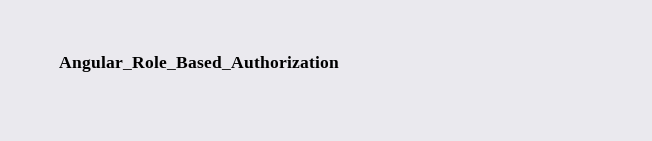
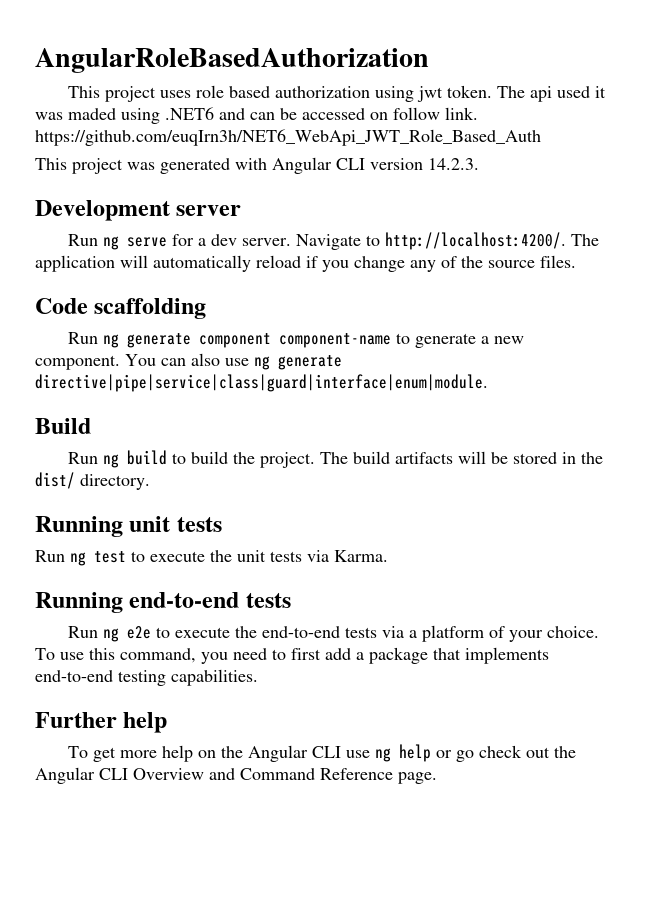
[59,56,339,72] Angular_Role_Based_Authorization -> [35,48,429,73] [67,85,606,102] [35,107,478,124] [35,129,541,146] [35,157,479,174] [35,200,242,221] [67,232,599,250] [35,255,576,272] [35,298,207,319] [67,332,524,348] [35,353,342,370] [35,374,488,392] [35,418,91,434] [67,450,603,468] [35,472,150,490] [35,516,222,537] [35,550,388,566] [35,592,291,613] [67,625,599,642] [35,647,549,664] [35,669,258,686] [35,712,168,733] [67,744,576,762] [35,767,437,784] AngularRoleBasedAuthorization // This project uses role based authorization using jwt token. The api used it was maded using .NET6 and can be accessed on follow link. https://github.com/euqIrn3h/NET6_WebApi_JWT_Role_Based_Auth // This project was generated with Angular CLI version 14.2.3. // Development server // Run ng serve for a dev server. Navigate to http://localhost:4200/. The application will automatically reload if you change any of the source files. // Code scaffolding // Run ng generate component component-name to generate a new component. You can also use ng generate directive|pipe|service|class|guard|interface|enum|module. // Build // Run ng build to build the project. The build artifacts will be stored in the dist/ directory. // Running unit tests // Run ng test to execute the unit tests via Karma. // Running end-to-end tests // Run ng e2e to execute the end-to-end tests via a platform of your choice. To use this command, you need to first add a package that implements end-to-end testing capabilities. // Further help // To get more help on the Angular CLI use ng help or go check out the Angular CLI Overview and Command Reference page.

